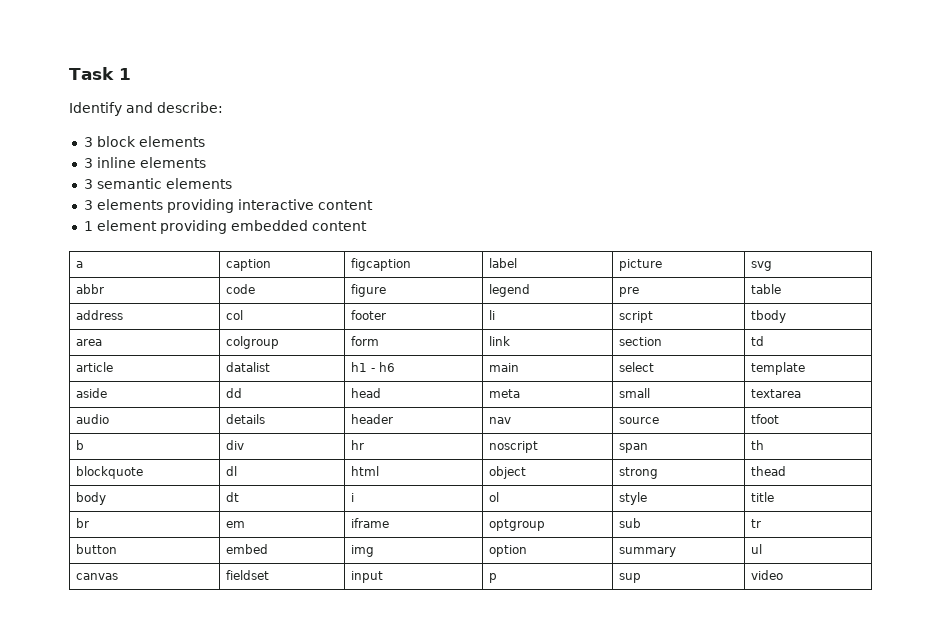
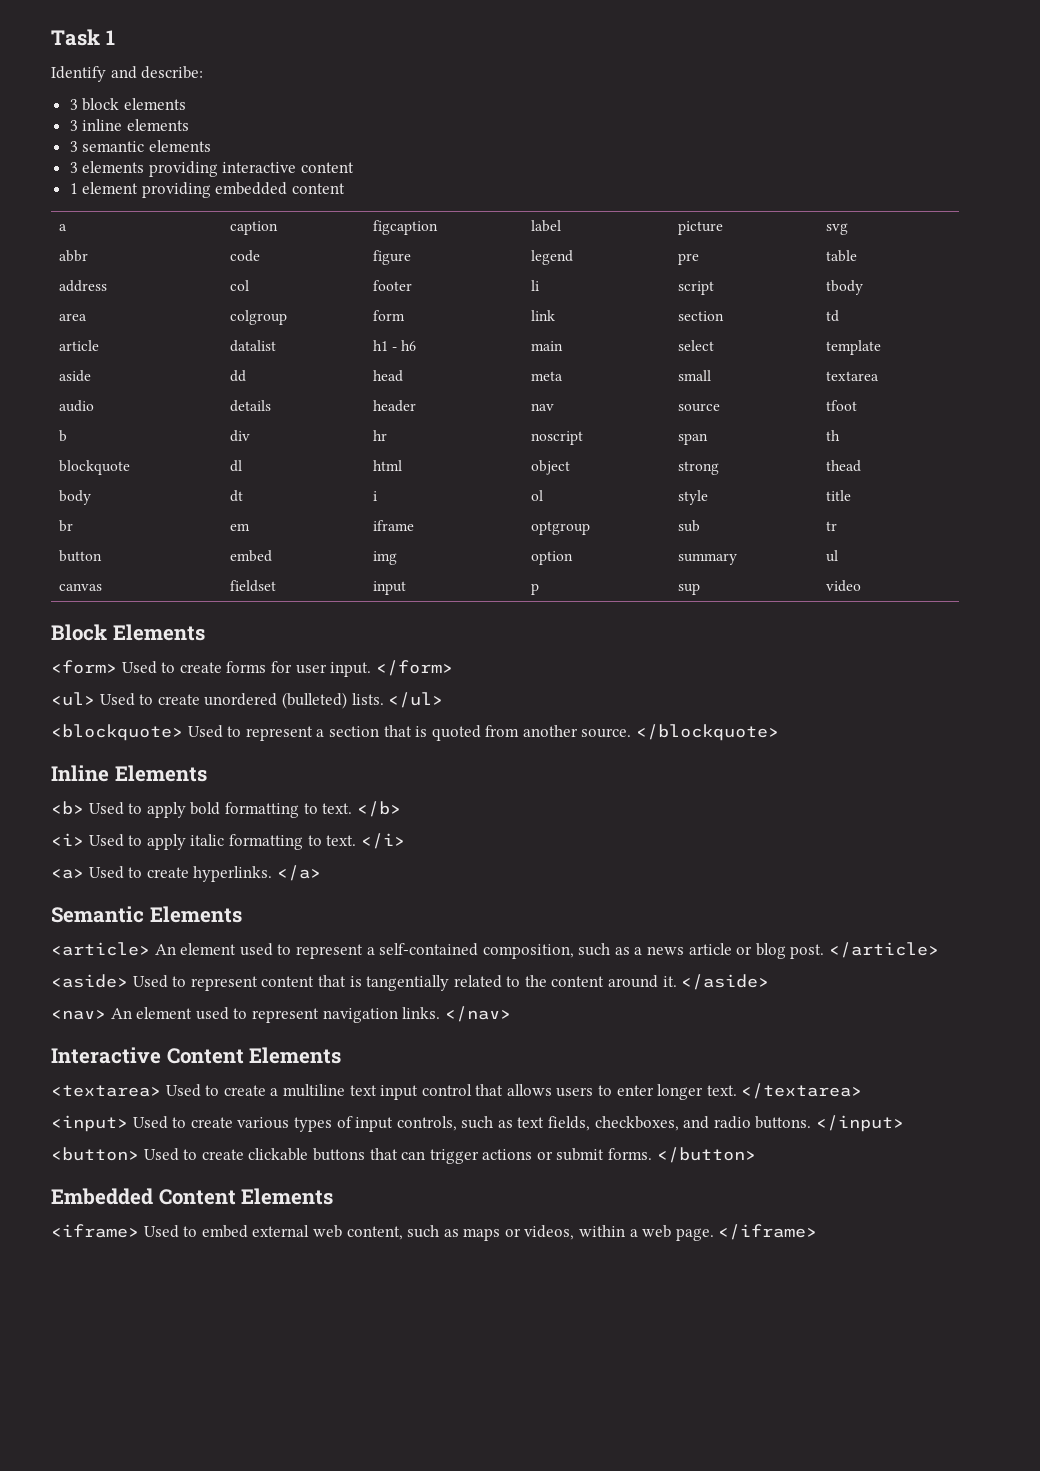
(783, 575) none -> [51,624,205,641] [51,660,453,677] [51,692,444,709] [51,724,780,741] [51,765,207,782] [51,801,401,818] [51,833,405,850] [51,865,321,882] [51,906,242,923] [51,942,940,959] [51,974,770,991] [51,1006,511,1023] [51,1047,342,1064] [51,1083,863,1100] [51,1115,905,1132] [51,1147,756,1164] [51,1188,334,1205] [51,1224,818,1241] // Block Elements // <form> Used to create forms for user input. </form> // <ul> Used to create unordered (bulleted) lists. </ul> // <blockquote> Used to represent a section that is quoted from another source. </blockquote> // Inline Elements // <b> Used to apply bold formatting to text. </b> // <i> Used to apply italic formatting to text. </i> // <a> Used to create hyperlinks. </a> // Semantic Elements // <article> An element used to represent a self-contained composition, such as a news article or blog post. </article> // <aside> Used to represent content that is tangentially related to the content around it. </aside> // <nav> An element used to represent navigation links. </nav> // Interactive Content Elements // <textarea> Used to create a multiline text input control that allows users to enter longer text. </textarea> // <input> Used to create various types of input controls, such as text fields, checkboxes, and radio buttons. </input> // <button> Used to create clickable buttons that can trigger actions or submit forms. </button> // Embedded Content Elements // <iframe> Used to embed external web content, such as maps or videos, within a web page. </iframe>

